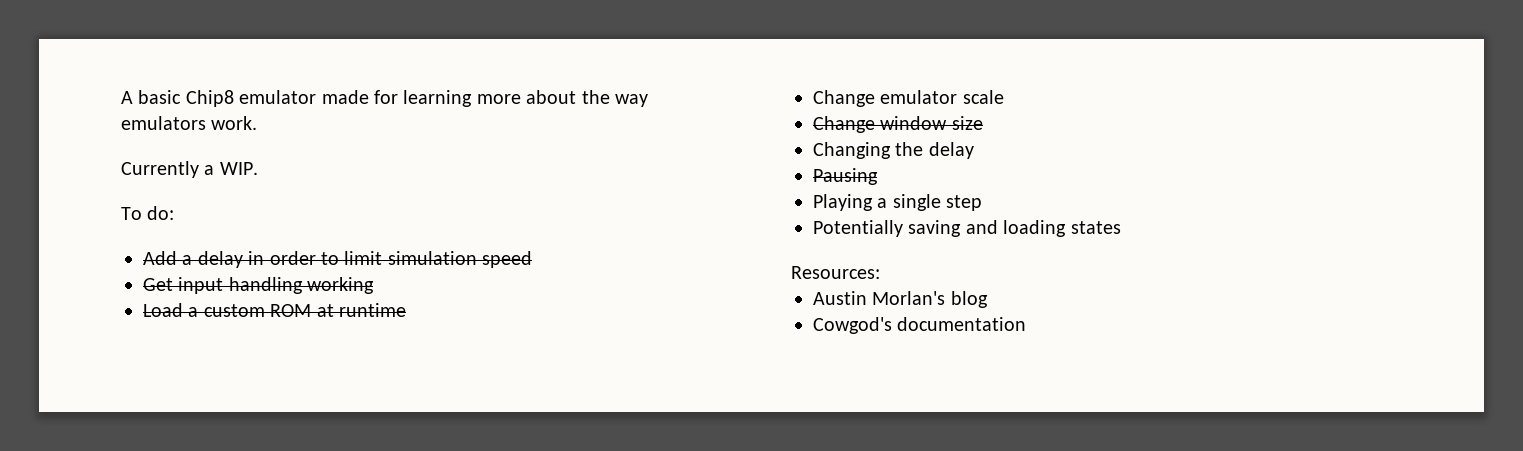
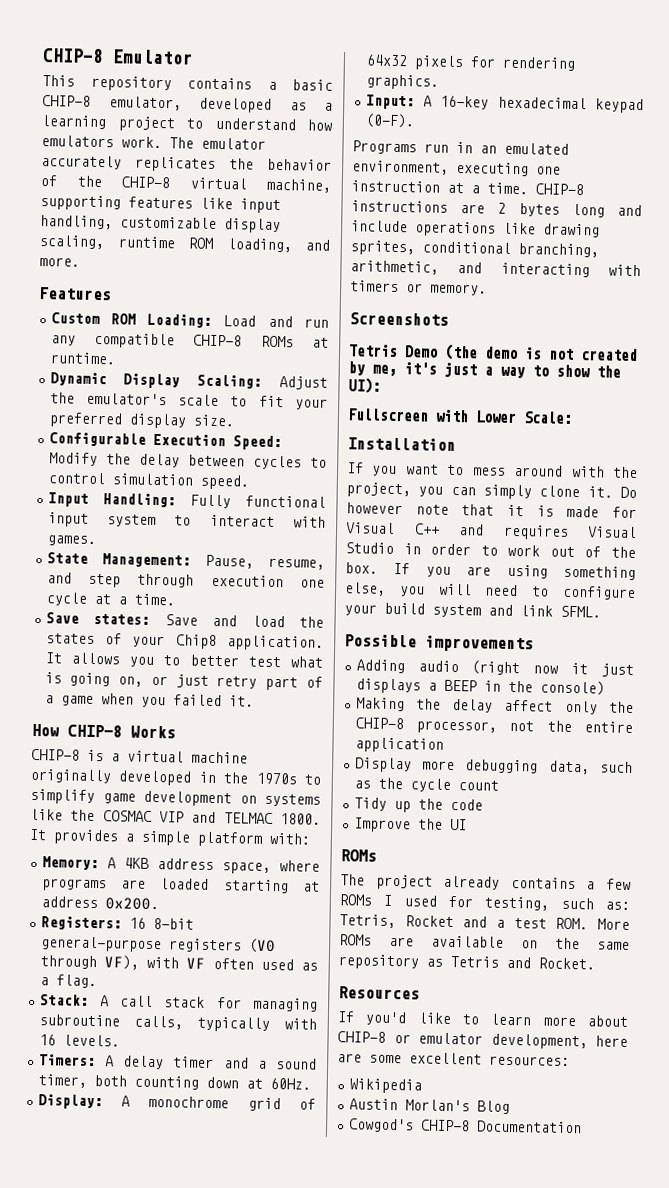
[121,90,648,107] [121,116,258,130] [121,161,258,178] [121,206,175,220] [143,251,533,268] [143,277,375,294] [143,303,406,317] [813,90,1004,107] [813,116,983,133] [813,142,974,159] [813,168,878,185] [813,194,983,211] [813,220,1121,237] [791,266,880,279] A basic Chip8 emulator made for learning more about the way emulators work. // Currently a WIP. // To do: // Add a delay in order to limit simulation speed // Get input handling working // Load a custom ROM at runtime // Change emulator scale // Change window size // Changing the delay // Pausing // Playing a single step // Potentially saving and loading states // Resources: -> [42,48,194,65] [42,75,333,92] [42,95,333,113] [41,115,332,132] [41,135,266,150] [41,155,332,172] [40,175,331,193] [40,195,281,214] [40,215,281,234] [39,235,330,253] [39,257,80,267] [38,287,112,301] [50,312,329,328] [50,332,329,349] [49,352,116,365] [49,372,328,390] [49,392,329,410] [48,412,234,429] [48,432,282,451] [48,452,327,470] [47,472,249,490] [47,492,326,509] [47,512,326,528] [46,535,96,546] [46,552,325,570] [46,572,325,588] [45,592,175,606] [45,612,324,628] [45,633,324,651] [44,652,323,668] [44,672,323,691] [44,693,254,708] [31,723,176,739] [31,748,248,764] [30,768,321,786] [30,788,321,807] [30,808,321,825] [29,828,310,847] [41,856,320,874] [40,878,320,894] [40,896,159,911] [40,916,194,931] [39,936,276,954] [39,955,318,971] [39,974,97,989] [39,994,318,1012] [38,1014,317,1032] [38,1034,120,1047] [38,1054,317,1070] [37,1074,311,1090] [37,1094,316,1112] [365,54,576,71] [365,74,439,90] [365,94,644,114] [364,113,415,129] [352,140,569,155] [352,160,561,177] [351,180,584,196] [351,200,642,218] [351,220,600,238] [350,240,599,258] [350,260,641,278] [350,280,487,296] [349,312,449,326] [348,343,638,362] [348,361,621,379] [348,377,381,394] [347,408,573,424] [347,437,456,452] [347,462,638,479] [346,482,637,500] [346,502,637,519] [346,522,637,540] [345,542,636,559] [345,562,636,581] [344,582,636,601] [344,602,601,618] [344,634,534,653] [355,659,634,678] [355,678,605,696] [355,697,634,715] [354,717,633,734] [354,737,444,753] [354,757,633,775] [353,777,499,792] [353,797,483,813] [353,817,467,833] [340,849,377,862] [340,874,631,890] [339,894,630,911] [339,914,630,930] [339,934,630,950] [338,954,595,970] [338,986,420,1000] [337,1011,628,1027] [337,1031,628,1050] [337,1052,570,1066] [348,1078,422,1094] CHIP-8 Emulator // This repository contains a basic CHIP-8 emulator, developed as a learning project to understand how emulators work. The emulator accurately replicates the behavior of the CHIP-8 virtual machine, supporting features like input handling, customizable display scaling, runtime ROM loading, and more. // Features // Custom ROM Loading: Load and run any compatible CHIP-8 ROMs at runtime. // Dynamic Display Scaling: Adjust the emulator's scale to fit your preferred display size. // Configurable Execution Speed: Modify the delay between cycles to control simulation speed. // Input Handling: Fully functional input system to interact with games. // State Management: Pause, resume, and step through execution one cycle at a time. // Save states: Save and load the states of your Chip8 application. It allows you to better test what is going on, or just retry part of a game when you failed it. // How CHIP-8 Works // CHIP-8 is a virtual machine originally developed in the 1970s to simplify game development on systems like the COSMAC VIP and TELMAC 1800. It provides a simple platform with: // Memory: A 4KB address space, where programs are loaded starting at address 0x200. // Registers: 16 8-bit general-purpose registers (V0 through VF), with VF often used as a flag. // Stack: A call stack for managing subroutine calls, typically with 16 levels. // Timers: A delay timer and a sound timer, both counting down at 60Hz. // Display: A monochrome grid of 64x32 pixels for rendering graphics. // Input: A 16-key hexadecimal keypad (0-F). // Programs run in an emulated environment, executing one instruction at a time. CHIP-8 instructions are 2 bytes long and include operations like drawing sprites, conditional branching, arithmetic, and interacting with timers or memory. // Screenshots // Tetris Demo (the demo is not created by me, it's just a way to show the UI): // Fullscreen with Lower Scale: // Installation // If you want to mess around with the project, you can simply clone it. Do however note that it is made for Visual C++ and requires Visual Studio in order to work out of the box. If you are using something else, you will need to configure your build system and link SFML. // Possible improvements // Adding audio (right now it just displays a BEEP in the console) // Making the delay affect only the CHIP-8 processor, not the entire application // Display more debugging data, such as the cycle count // Tidy up the code // Improve the UI // ROMs // The project already contains a few ROMs I used for testing, such as: Tetris, Rocket and a test ROM. More ROMs are available on the same repository as Tetris and Rocket. // Resources // If you'd like to learn more about CHIP-8 or emulator development, here are some excellent resources: // Wikipedia
[950,291,988,308] blog -> [476,1100,510,1115] Blog
[897,317,1027,331] documentation -> [420,1119,582,1134] CHIP-8 Documentation

